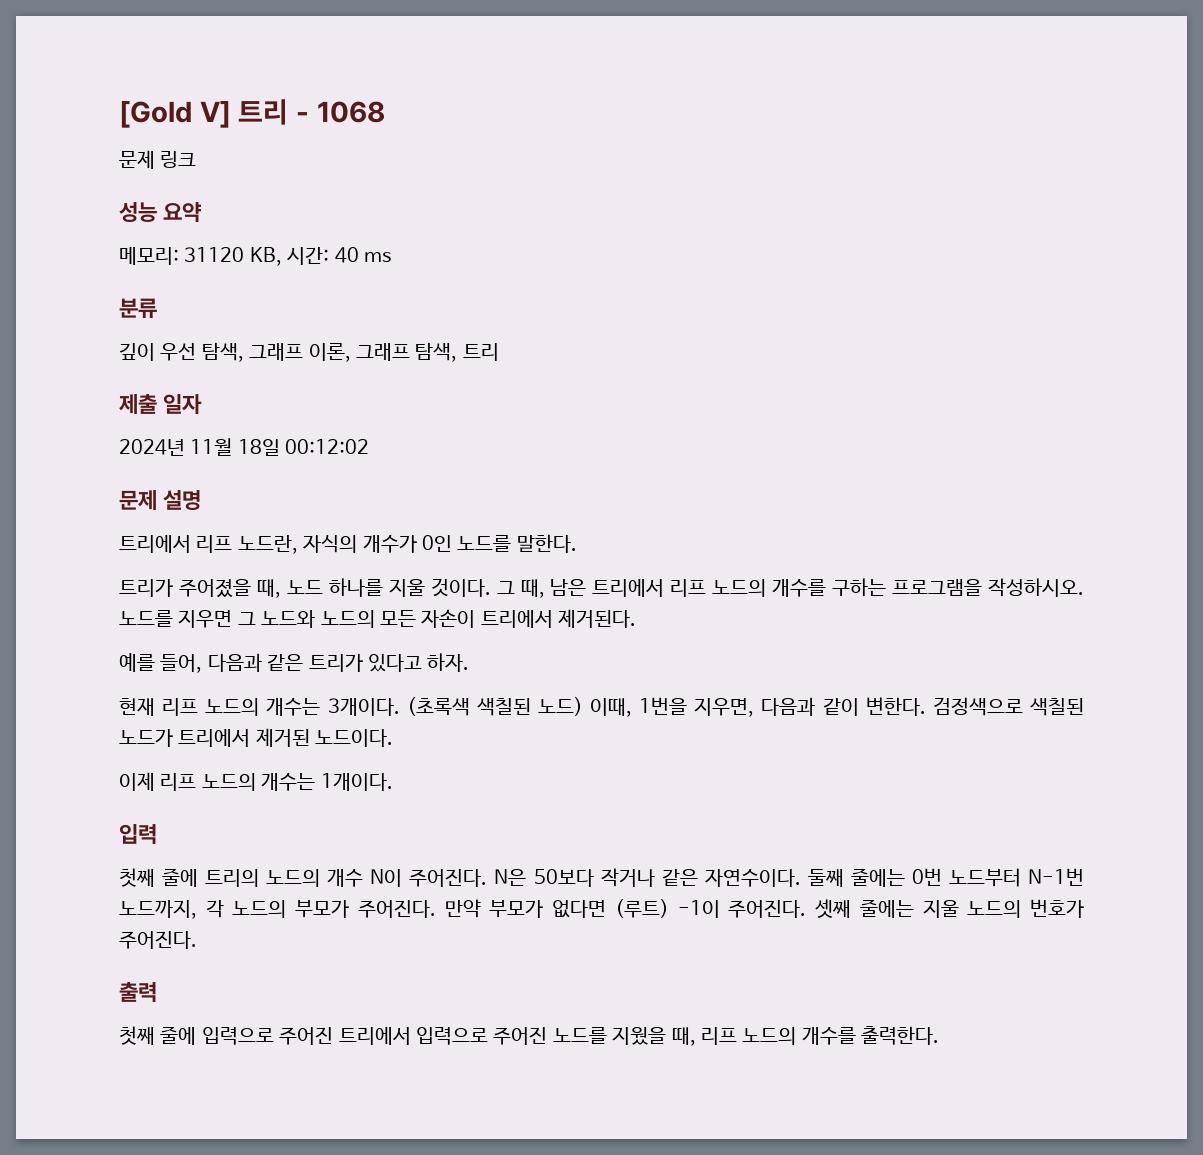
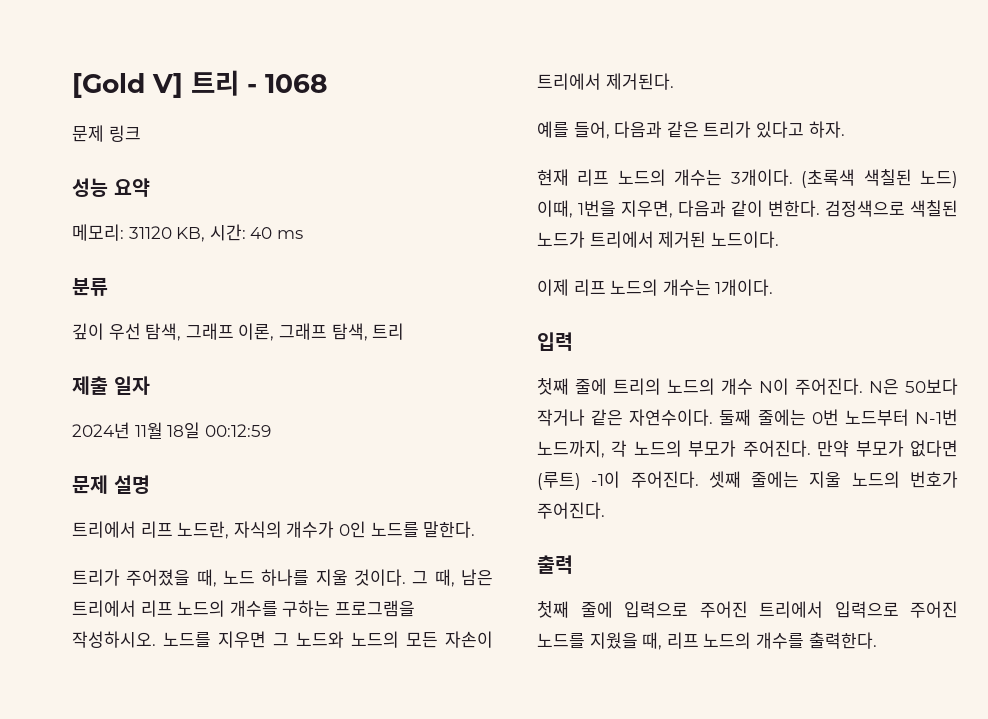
[285,439,370,454] 00:12:02 -> [204,424,271,437] 00:12:59

